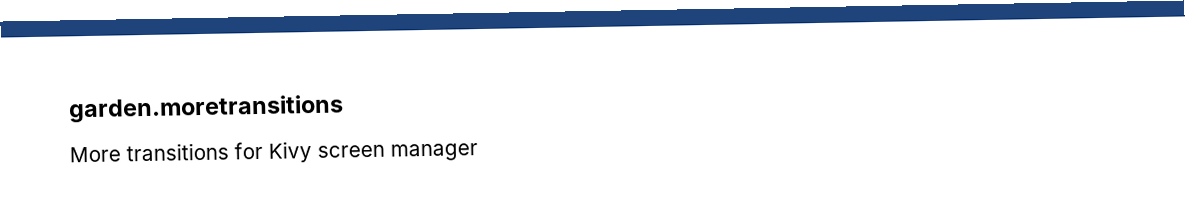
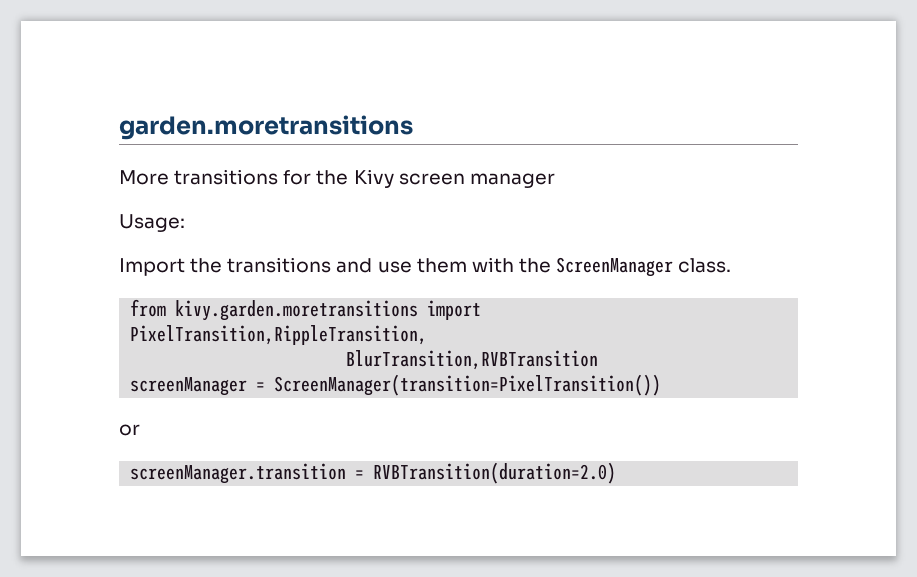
(263, 150) none -> [316,170,349,185] the
(478, 152) none -> [119,214,185,232] [119,257,732,277] [130,299,482,321] [130,325,428,345] [346,350,599,370] [130,374,662,396] [119,424,140,436] [130,462,617,484] // Usage: // Import the transitions and use them with the ScreenManager class. // from kivy.garden.moretransitions import PixelTransition,RippleTransition, // BlurTransition,RVBTransition // screenManager = ScreenManager(transition=PixelTransition()) // or // screenManager.transition = RVBTransition(duration=2.0)

